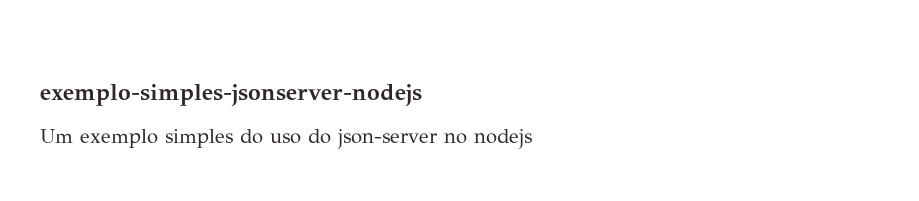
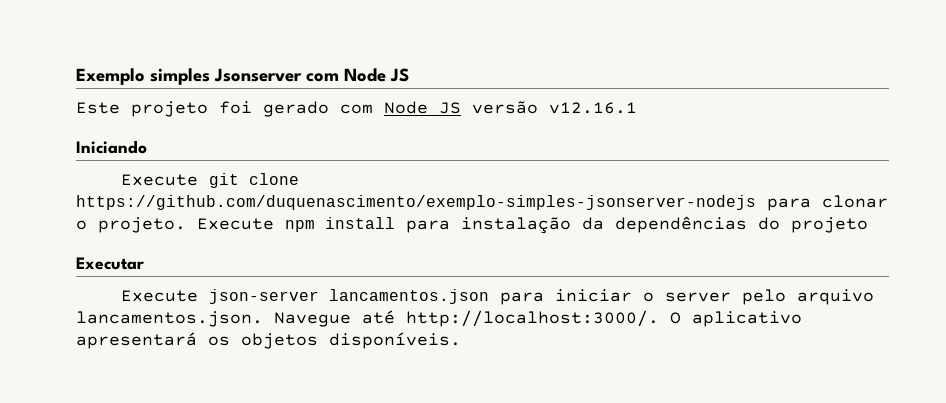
[40,84,422,106] [40,129,532,149] exemplo-simples-jsonserver-nodejs // Um exemplo simples do uso do json-server no nodejs -> [76,68,409,85] [76,101,637,117] [76,140,147,154] [120,173,299,188] [76,195,888,211] [76,216,868,234] [76,257,144,270] [120,289,874,305] [76,310,802,327] [76,332,461,349] Exemplo simples Jsonserver com Node JS // Este projeto foi gerado com Node JS versão v12.16.1 // Iniciando // Execute git clone https://github.com/duquenascimento/exemplo-simples-jsonserver-nodejs para clonar o projeto. Execute npm install para instalação da dependências do projeto // Executar // Execute json-server lancamentos.json para iniciar o server pelo arquivo lancamentos.json. Navegue até http://localhost:3000/. O aplicativo apresentará os objetos disponíveis.

